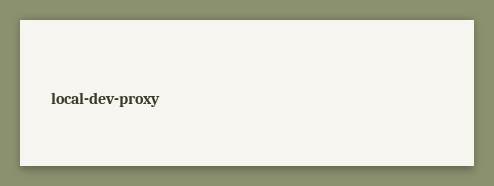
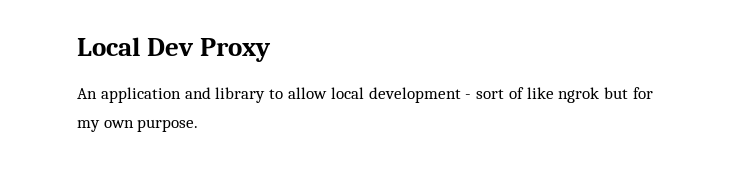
[51,92,160,107] local-dev-proxy -> [77,37,272,62] [77,87,653,103] [77,119,199,132] Local Dev Proxy // An application and library to allow local development - sort of like ngrok but for my own purpose.

